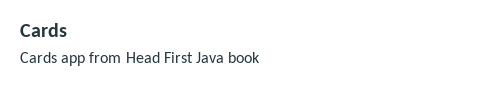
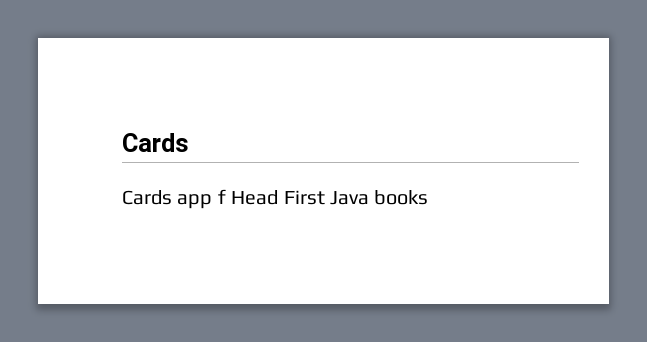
[89,52,122,63] from -> [217,189,226,204] f
[228,52,261,63] book -> [374,190,429,205] books

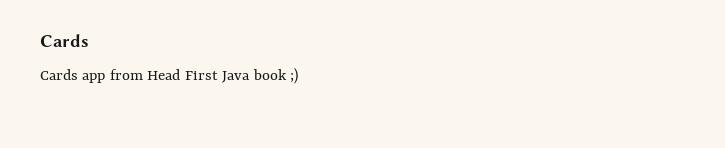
[217,189,226,204] f -> [109,69,143,80] from
[374,190,429,205] books -> [252,68,299,84] book ;)

